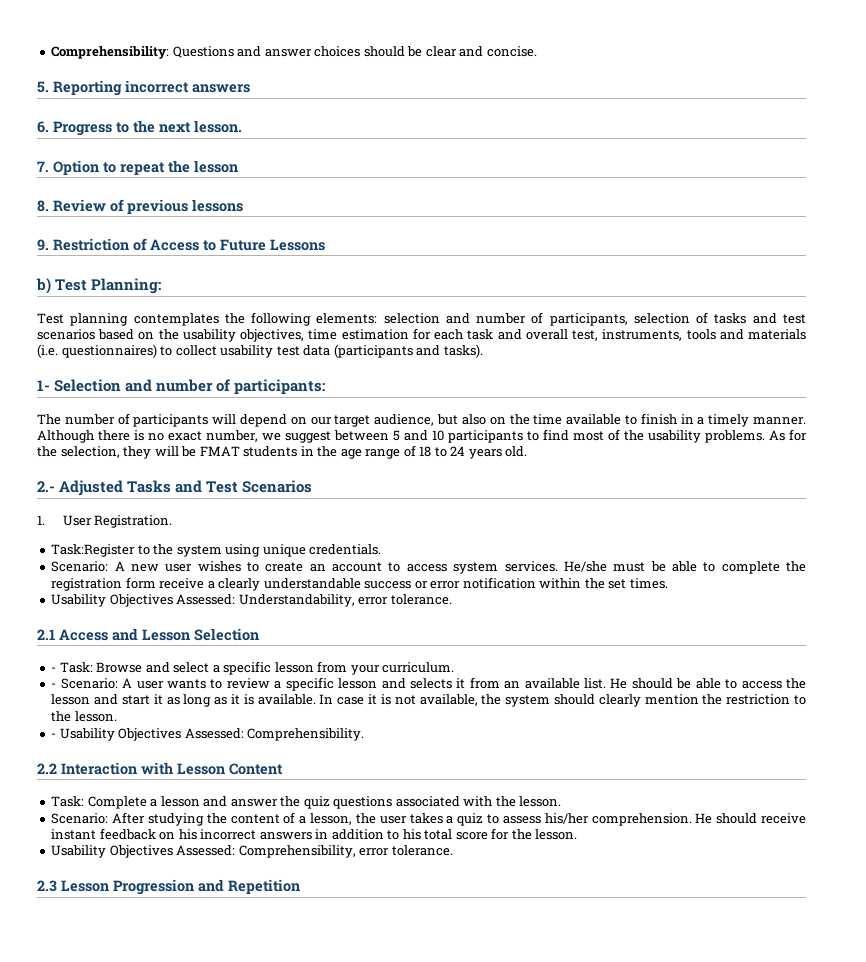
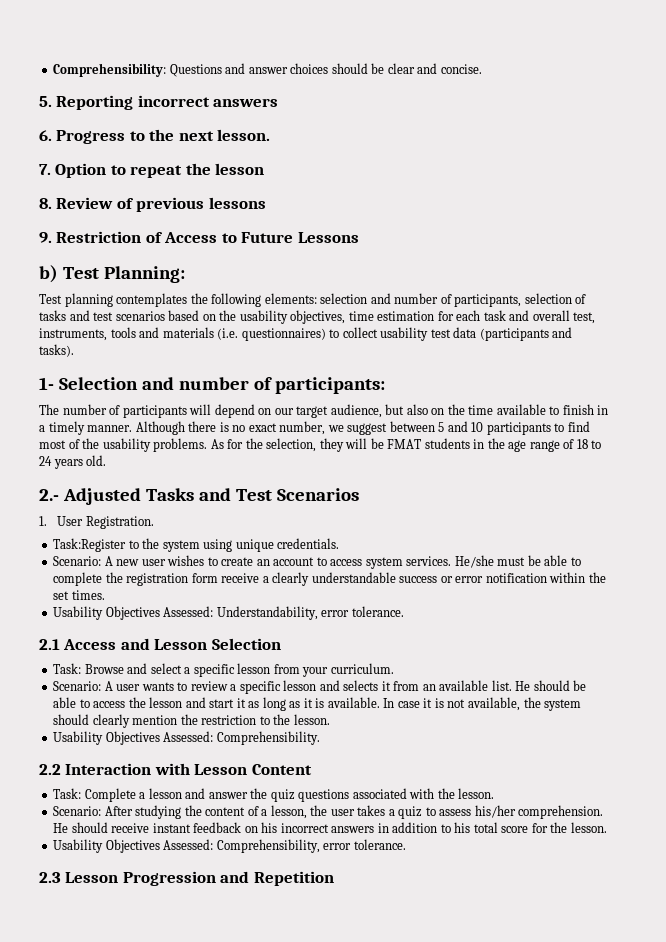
[51,667,57,672] - -> (281, 644) none
[51,683,57,688] - -> (394, 668) none
[51,733,57,738] - -> (330, 719) none

